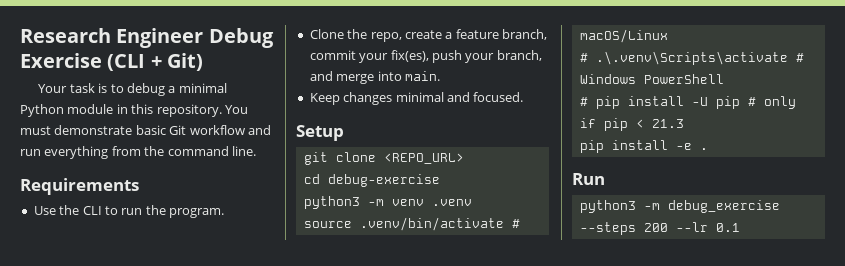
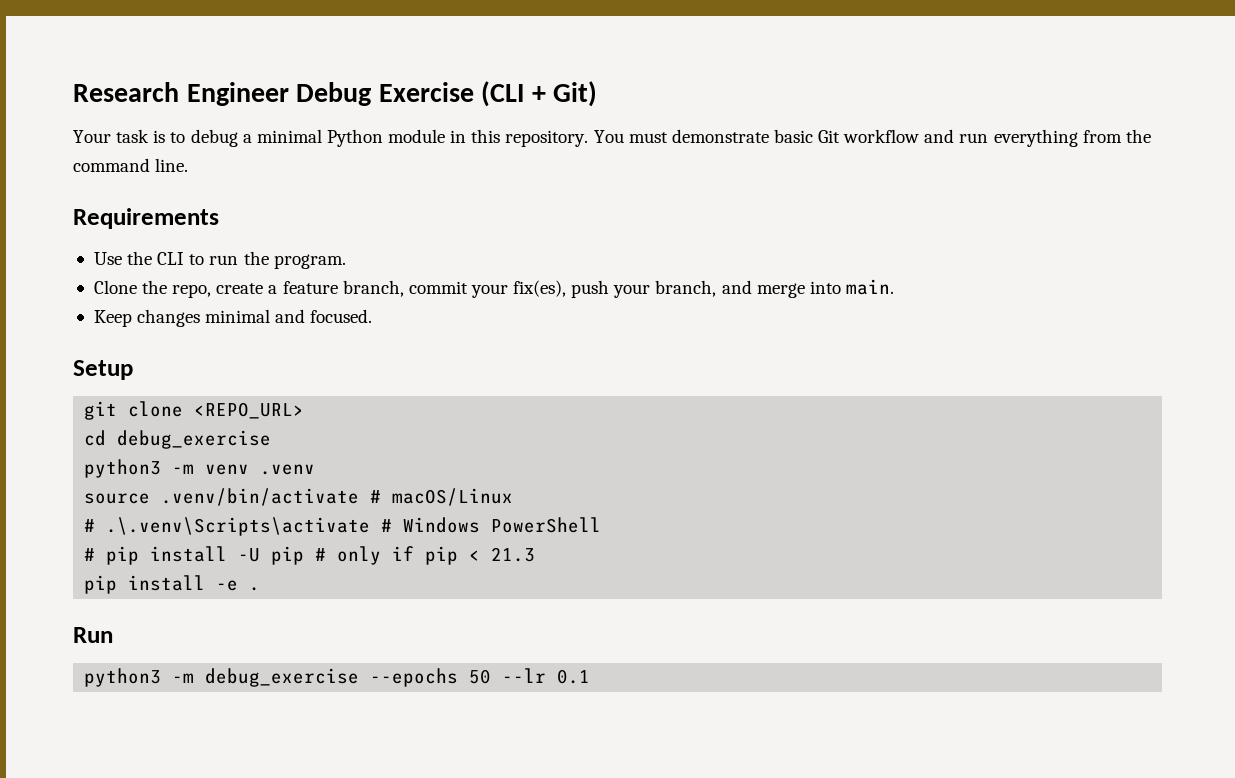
[327,174,440,187] debug-exercise -> [117,430,272,449] debug_exercise
[579,222,668,235] --steps 200 -> [370,668,492,687] --epochs 50

